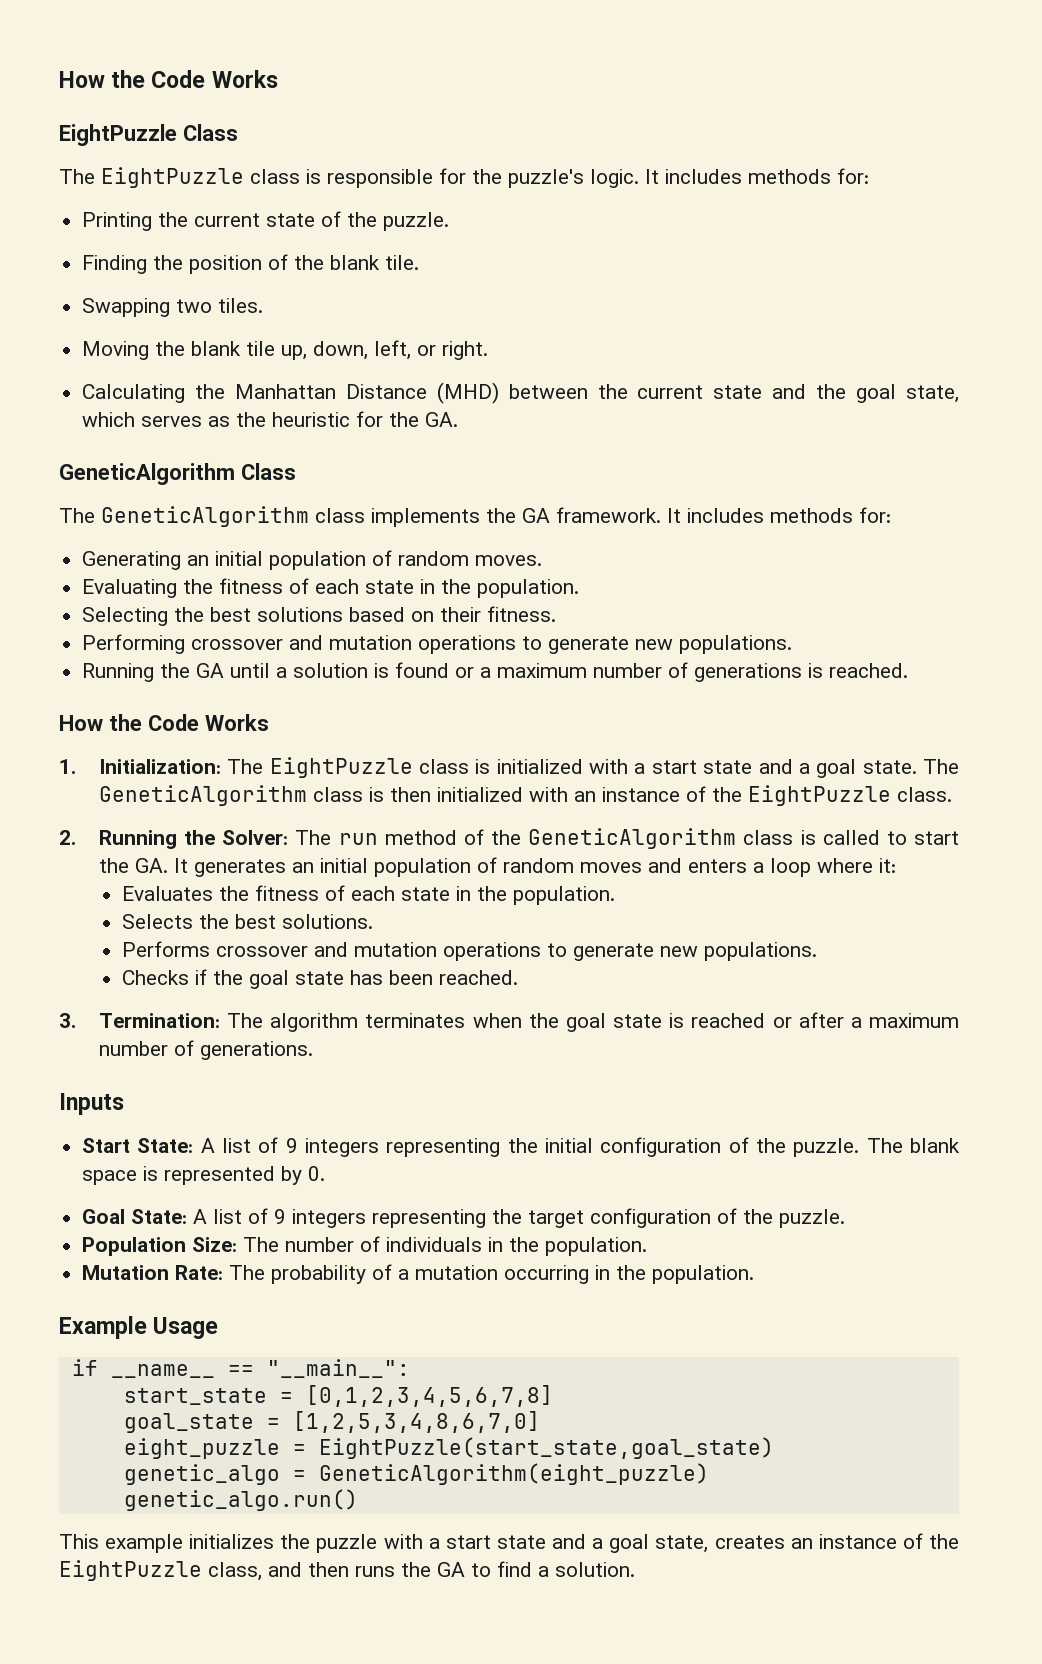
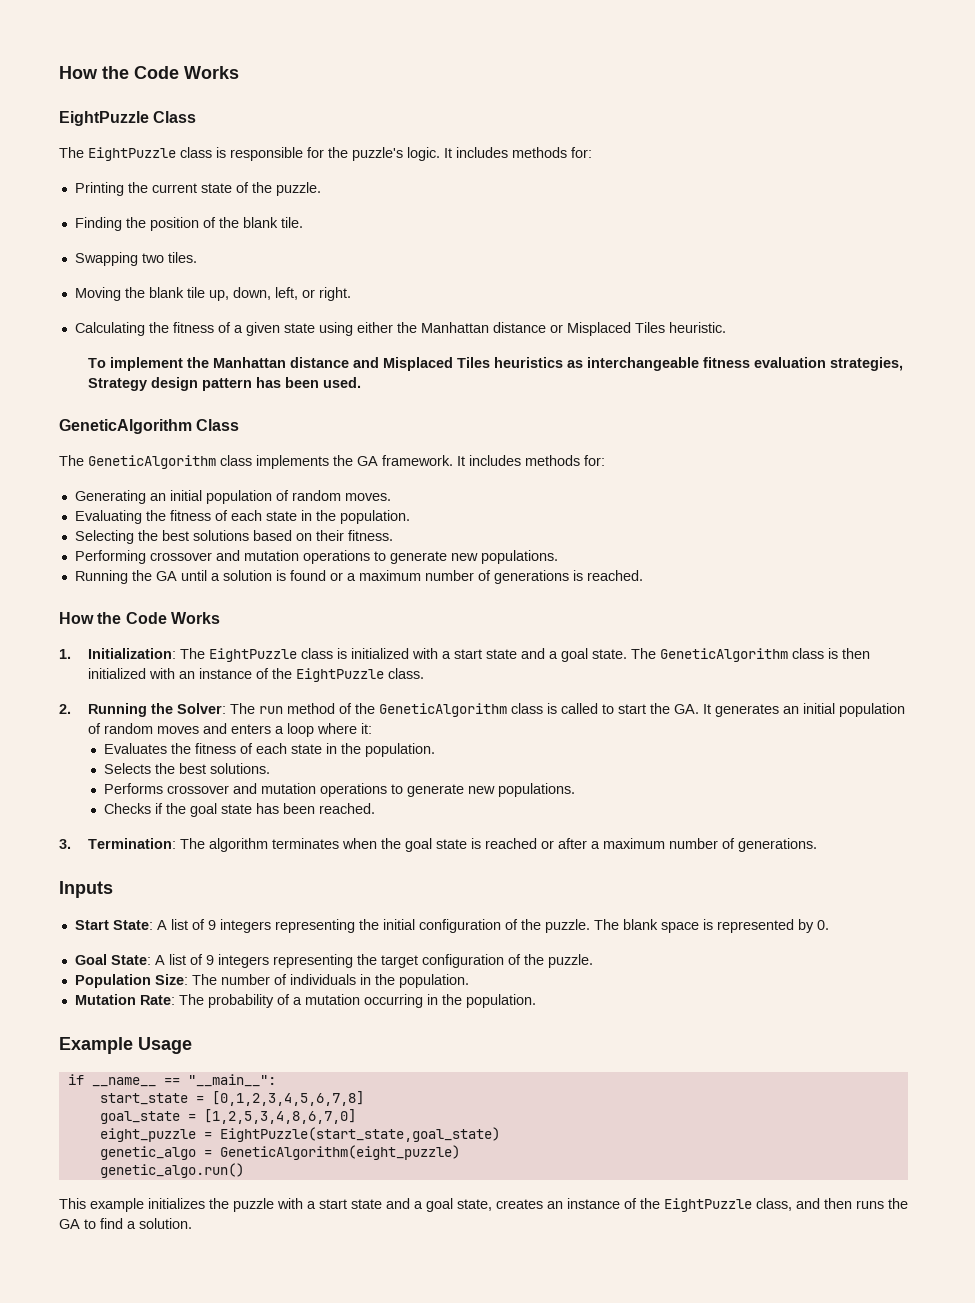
[234,382,959,404] [82,411,459,427] Manhattan Distance (MHD) between the current state and the goal state, which serves as the heuristic for the GA. -> [172,322,726,336] [87,357,903,371] [87,377,361,391] fitness of a given state using either the Manhattan distance or Misplaced Tiles heuristic. // To implement the Manhattan distance and Misplaced Tiles heuristics as interchangeable fitness evaluation strategies, Strategy design pattern has been used.

